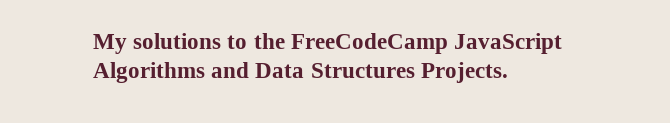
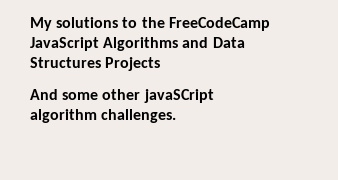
[420,62,508,83] Projects. -> [105,57,161,71] [30,89,214,103] [30,109,177,123] Projects // And some other javaSCript algorithm challenges.

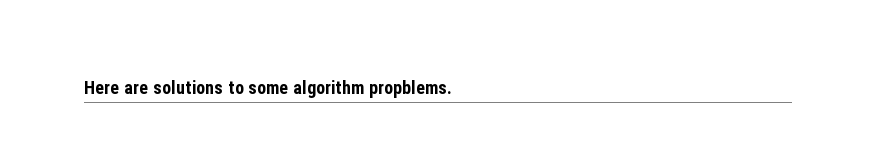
[30,17,270,31] [30,37,245,51] [30,57,161,71] [30,89,214,103] [30,109,177,123] My solutions to the FreeCodeCamp JavaScript Algorithms and Data Structures Projects // And some other javaSCript algorithm challenges. -> [84,80,453,98] Here are solutions to some algorithm propblems.

